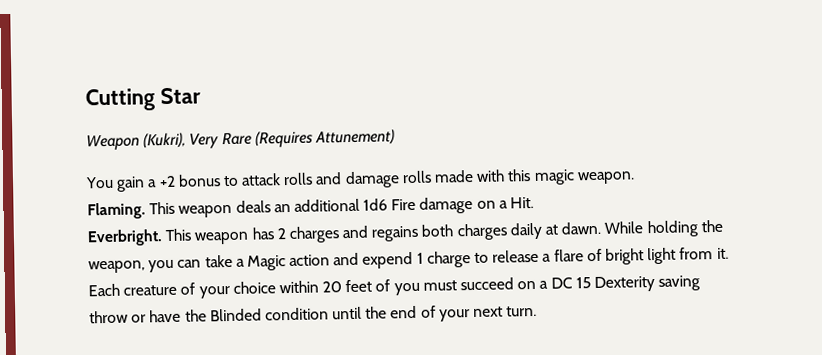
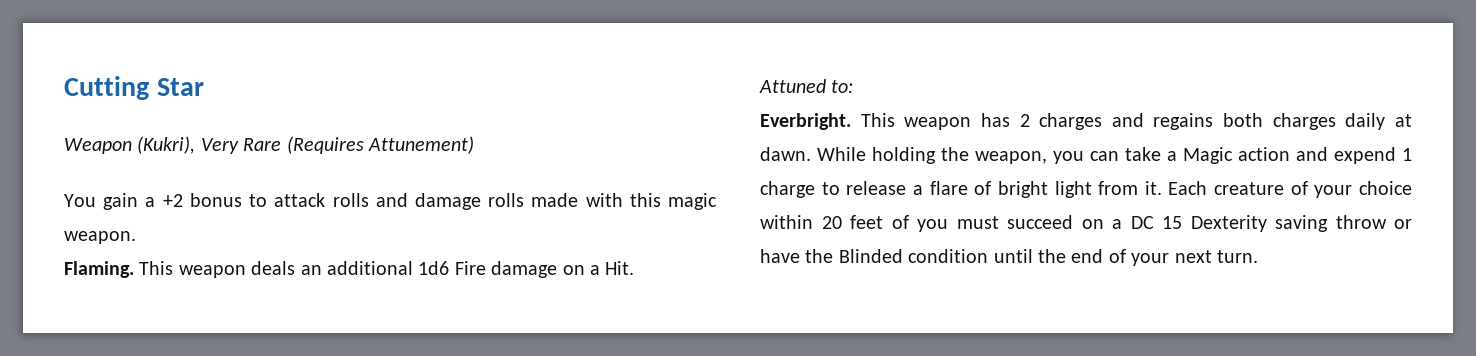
(535, 202) none -> [759,79,854,93] // Attuned to:

